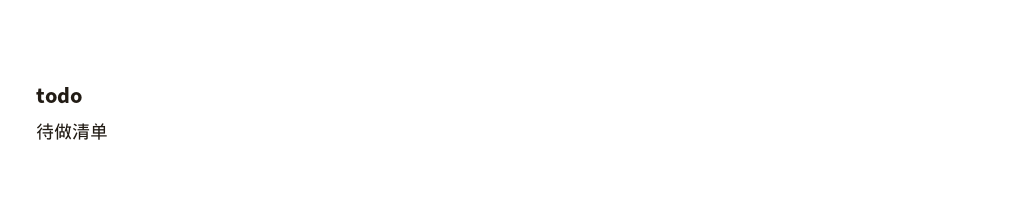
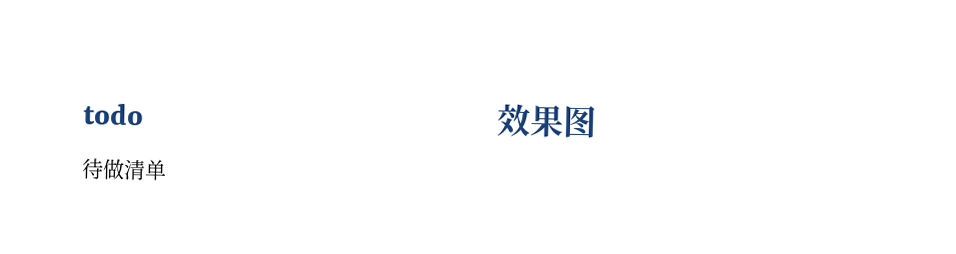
(108, 131) none -> [496,103,597,139] // 效果图

